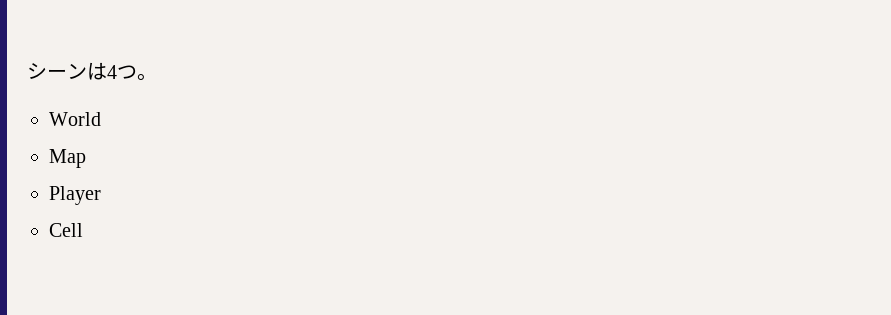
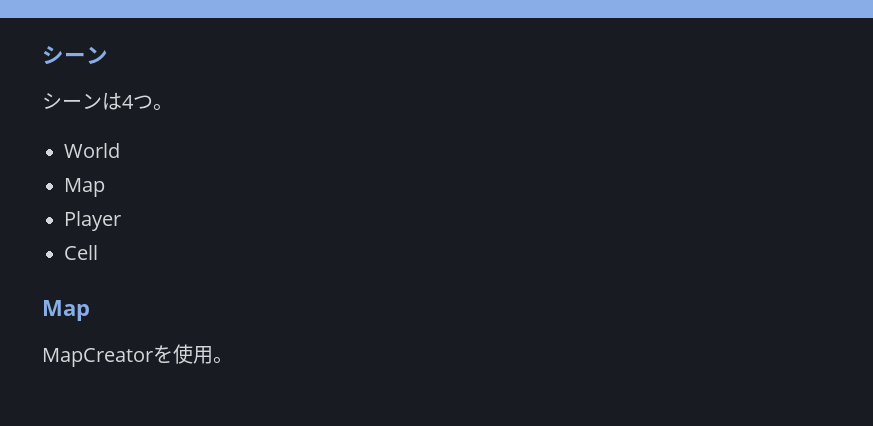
[27,63,87,79] シーン -> [42,46,108,65] [42,93,102,109] シーン // シーン
(83, 230) none -> [42,300,90,321] [42,344,233,367] // Map // MapCreatorを使用。

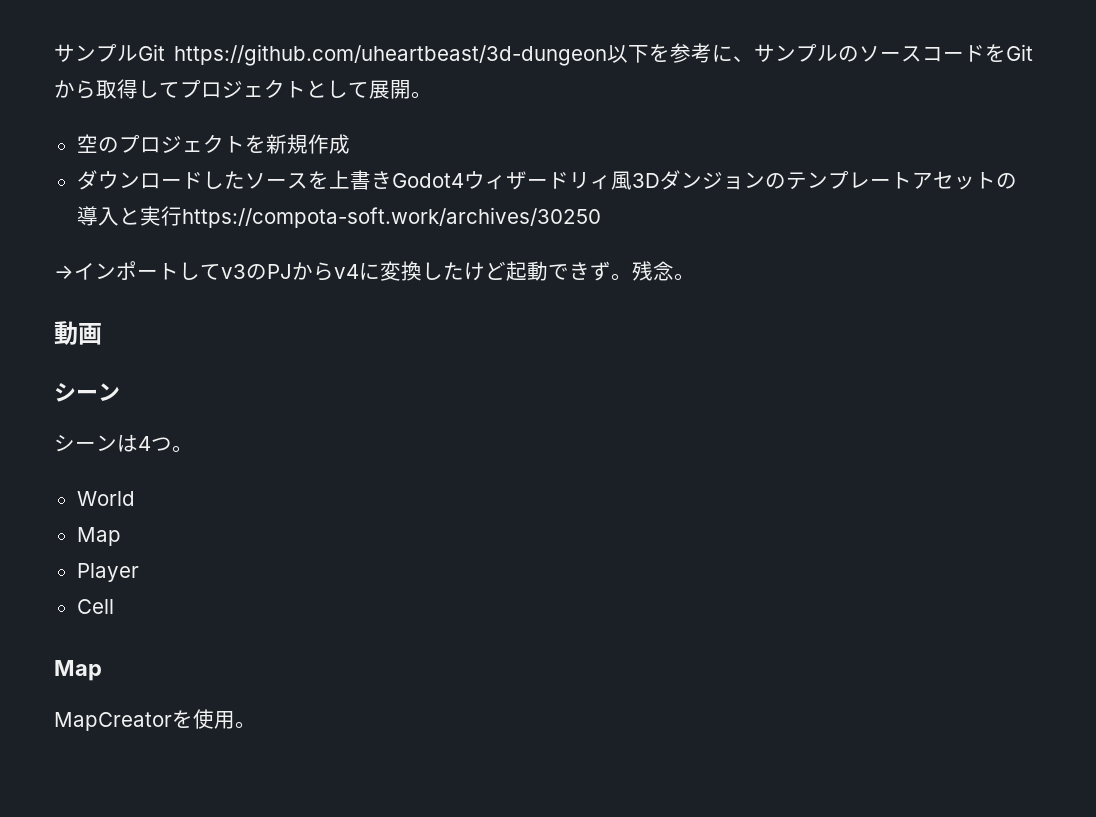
(42, 55) none -> [54,43,1033,66] [54,79,432,99] [76,134,350,154] [76,170,1017,190] [76,206,601,228] [54,261,695,281] [54,321,102,345] サンプルGit https://github.com/uheartbeast/3d-dungeon以下を参考に、サンプルのソースコードをGitから取得してプロジェクトとして展開。 // 空のプロジェクトを新規作成 // ダウンロードしたソースを上書きGodot4ウィザードリィ風3Dダンジョンのテンプレートアセットの導入と実行https://compota-soft.work/archives/30250 // →インポートしてv3のPJからv4に変換したけど起動できず。残念。 // 動画 //

